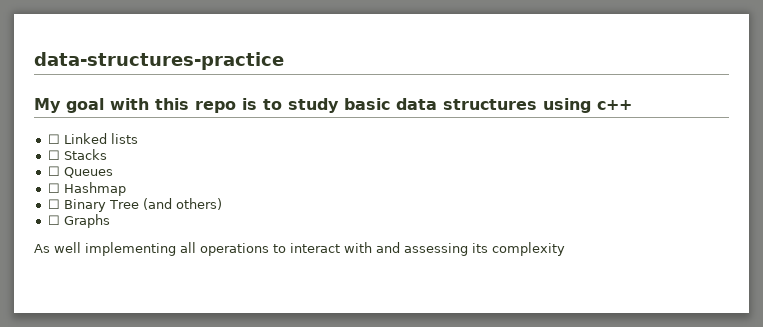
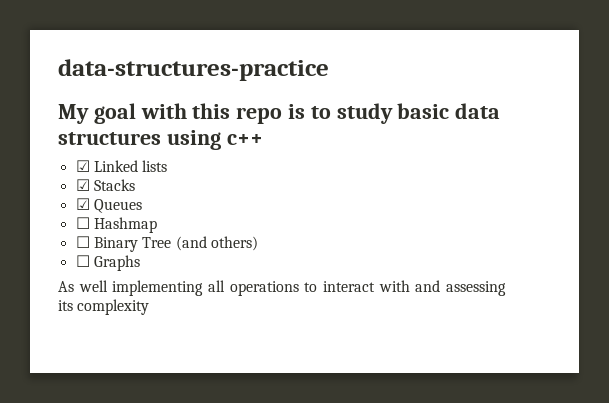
[47,134,60,144] ☐ -> [75,160,90,172] ☑
[47,150,60,160] ☐ -> [75,179,90,191] ☑
[47,166,60,176] ☐ -> [75,198,90,210] ☑

